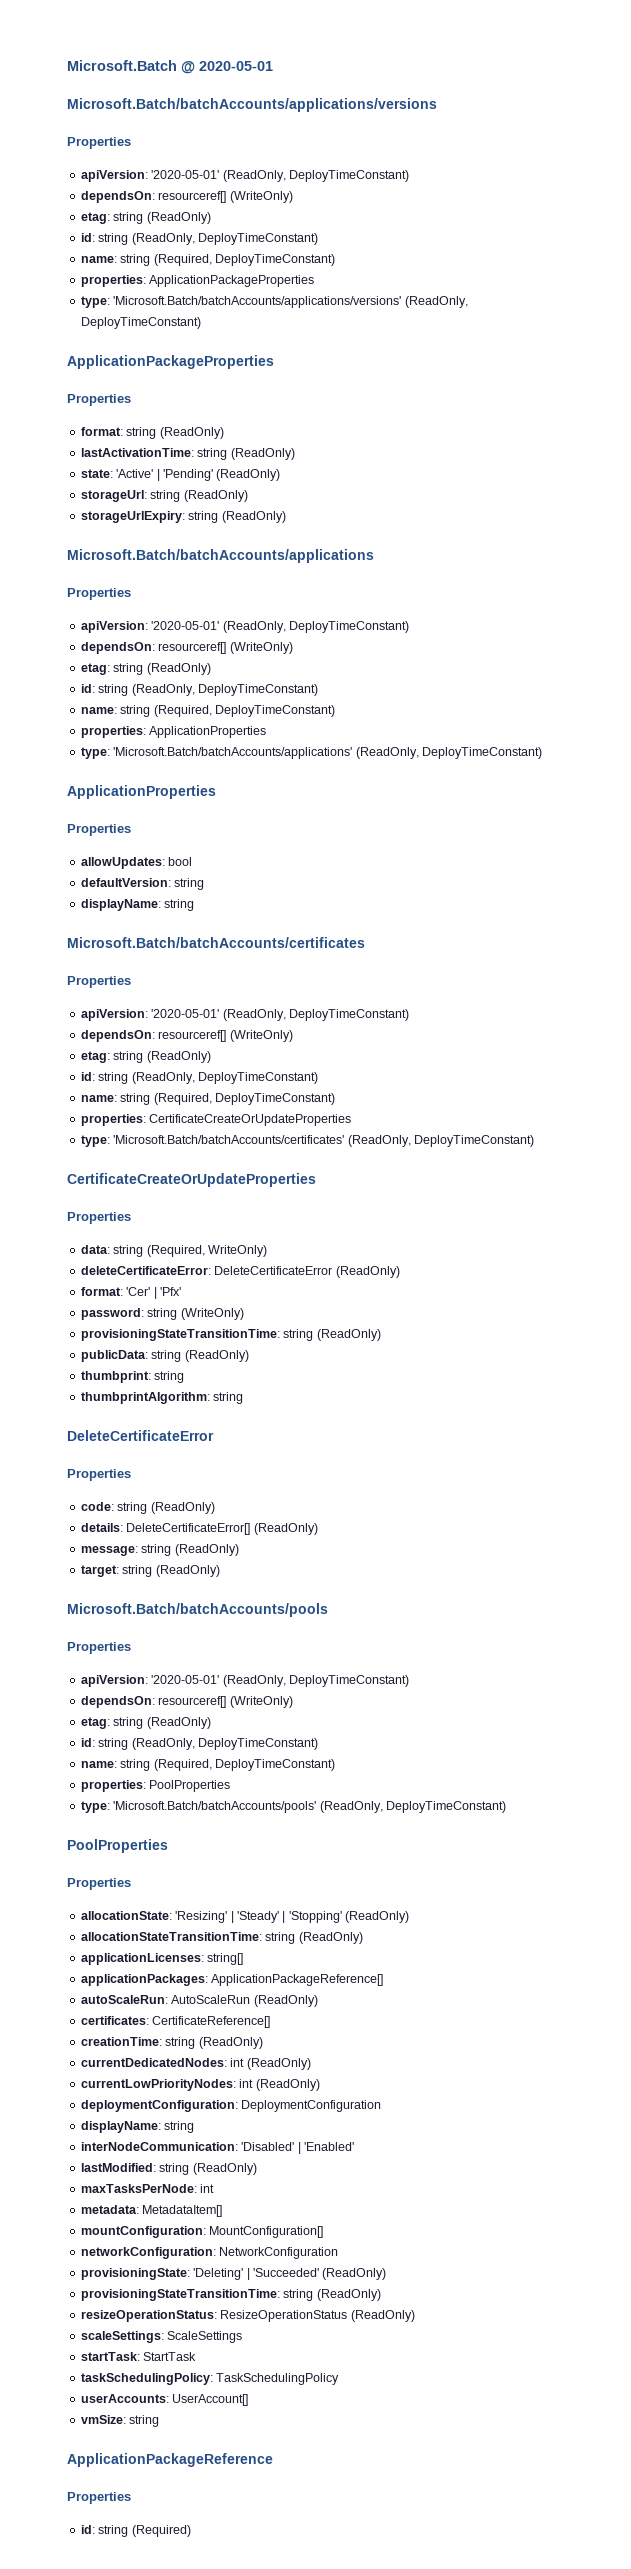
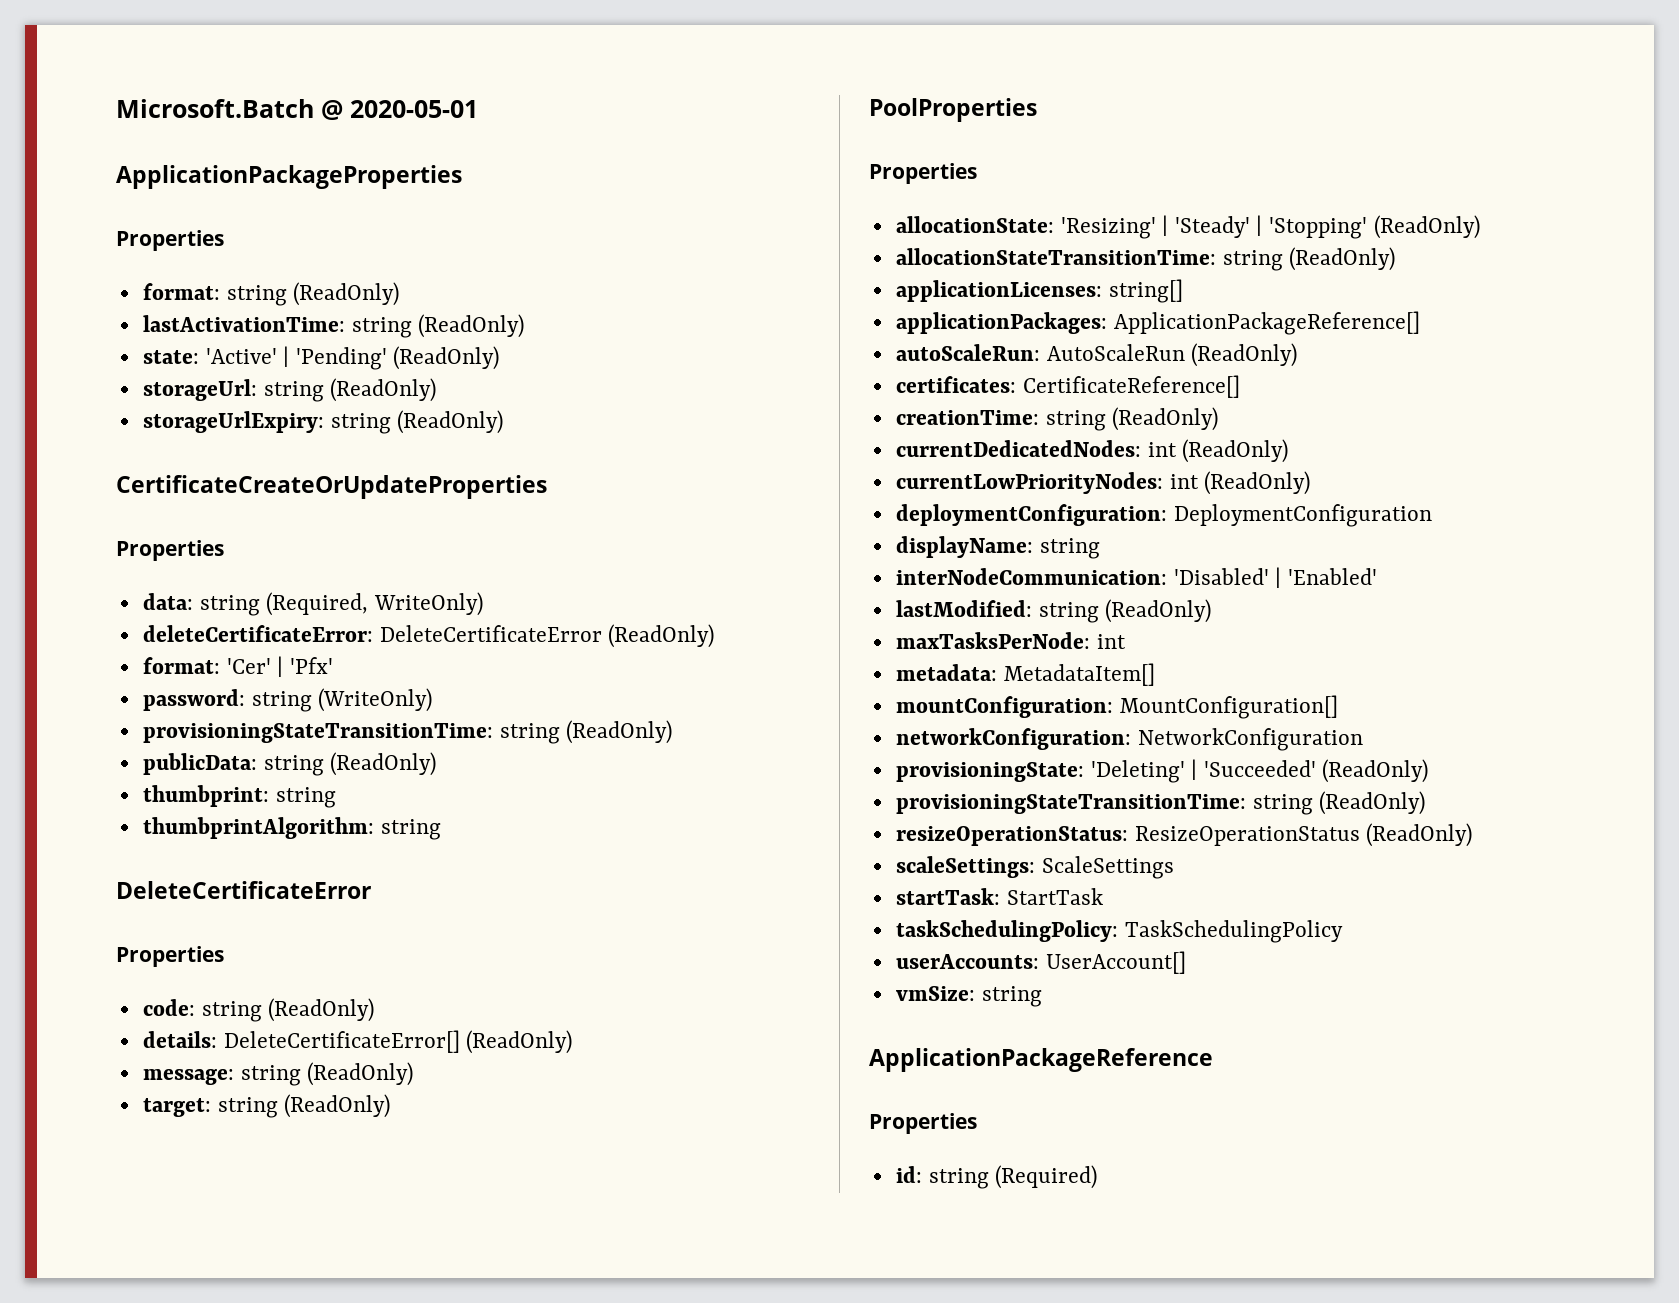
[67,98,437,112] [67,137,131,149] [80,170,409,182] [80,191,293,203] [80,212,211,224] [80,233,318,245] [80,254,335,266] [80,275,315,287] [80,296,468,308] [80,317,201,329] // Microsoft.Batch/batchAccounts/applications/versions // Properties // apiVersion: '2020-05-01' (ReadOnly, DeployTimeConstant) // dependsOn: resourceref[] (WriteOnly) // etag: string (ReadOnly) // id: string (ReadOnly, DeployTimeConstant) // name: string (Required, DeployTimeConstant) // properties: ApplicationPackageProperties // type: 'Microsoft.Batch/batchAccounts/applications/versions' (ReadOnly, DeployTimeConstant) -> (478, 109) none
[67,549,374,563] [67,588,131,600] [80,621,409,633] [80,642,293,654] [80,663,211,675] [80,684,318,696] [80,705,335,717] [80,726,267,738] [80,747,542,759] [67,785,216,799] [67,824,131,836] [80,857,193,869] [80,878,205,890] [80,899,195,911] [67,937,365,948] [67,976,131,988] [80,1009,409,1021] [80,1030,293,1042] [80,1051,211,1063] [80,1072,318,1084] [80,1093,335,1105] [80,1114,352,1126] [80,1135,534,1147] // Microsoft.Batch/batchAccounts/applications // Properties // apiVersion: '2020-05-01' (ReadOnly, DeployTimeConstant) // dependsOn: resourceref[] (WriteOnly) // etag: string (ReadOnly) // id: string (ReadOnly, DeployTimeConstant) // name: string (Required, DeployTimeConstant) // properties: ApplicationProperties // type: 'Microsoft.Batch/batchAccounts/applications' (ReadOnly, DeployTimeConstant) // ApplicationProperties // Properties // allowUpdates: bool // defaultVersion: string // displayName: string // Microsoft.Batch/batchAccounts/certificates // Properties // apiVersion: '2020-05-01' (ReadOnly, DeployTimeConstant) // dependsOn: resourceref[] (WriteOnly) // etag: string (ReadOnly) // id: string (ReadOnly, DeployTimeConstant) // name: string (Required, DeployTimeConstant) // properties: CertificateCreateOrUpdateProperties // type: 'Microsoft.Batch/batchAccounts/certificates' (ReadOnly, DeployTimeConstant) -> (504, 422) none
[67,1603,328,1617] [67,1642,131,1654] [80,1675,409,1687] [80,1696,293,1708] [80,1717,211,1729] [80,1738,318,1750] [80,1759,335,1771] [80,1780,231,1792] [80,1801,506,1813] // Microsoft.Batch/batchAccounts/pools // Properties // apiVersion: '2020-05-01' (ReadOnly, DeployTimeConstant) // dependsOn: resourceref[] (WriteOnly) // etag: string (ReadOnly) // id: string (ReadOnly, DeployTimeConstant) // name: string (Required, DeployTimeConstant) // properties: PoolProperties // type: 'Microsoft.Batch/batchAccounts/pools' (ReadOnly, DeployTimeConstant) -> (391, 1106) none

